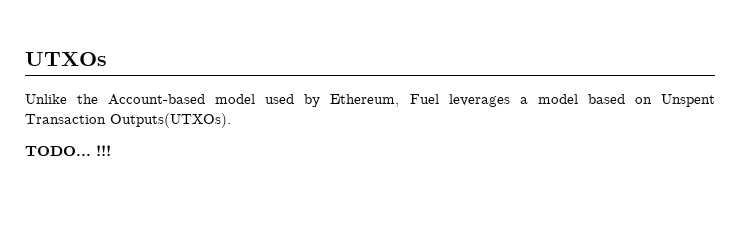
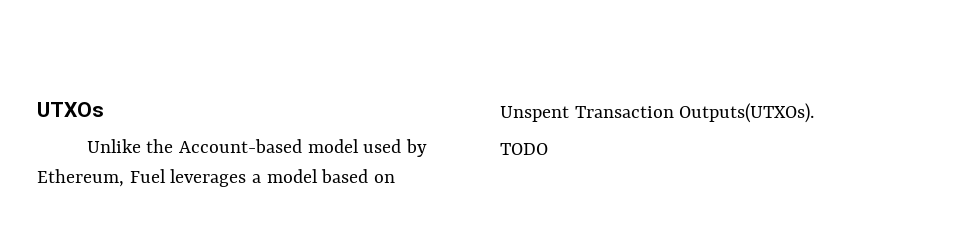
[25,145,111,156] TODO... !!! -> [500,143,548,155] TODO

